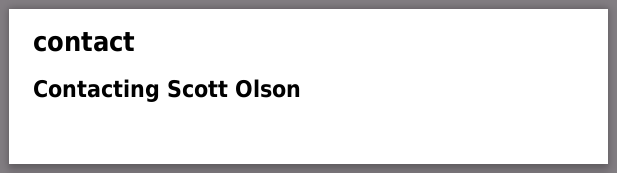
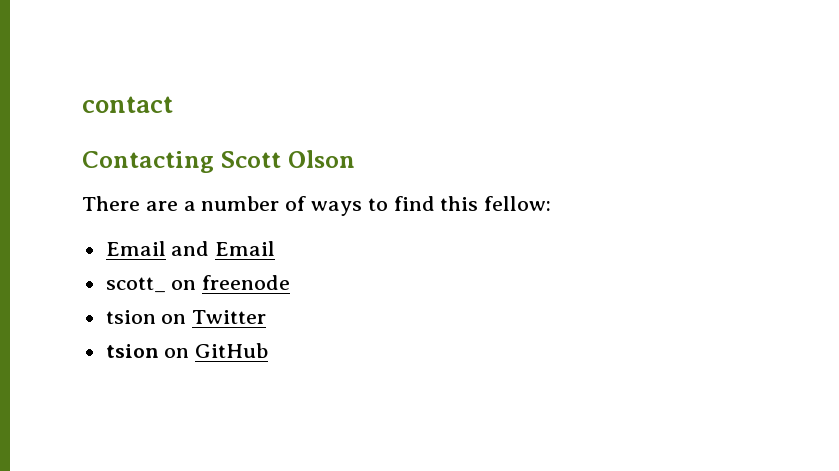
(301, 88) none -> [82,196,552,216] [105,241,276,256] [105,275,291,293] [105,310,267,324] [105,343,269,358] // There are a number of ways to find this fellow: // Email and Email // scott_ on freenode // tsion on Twitter // tsion on GitHub

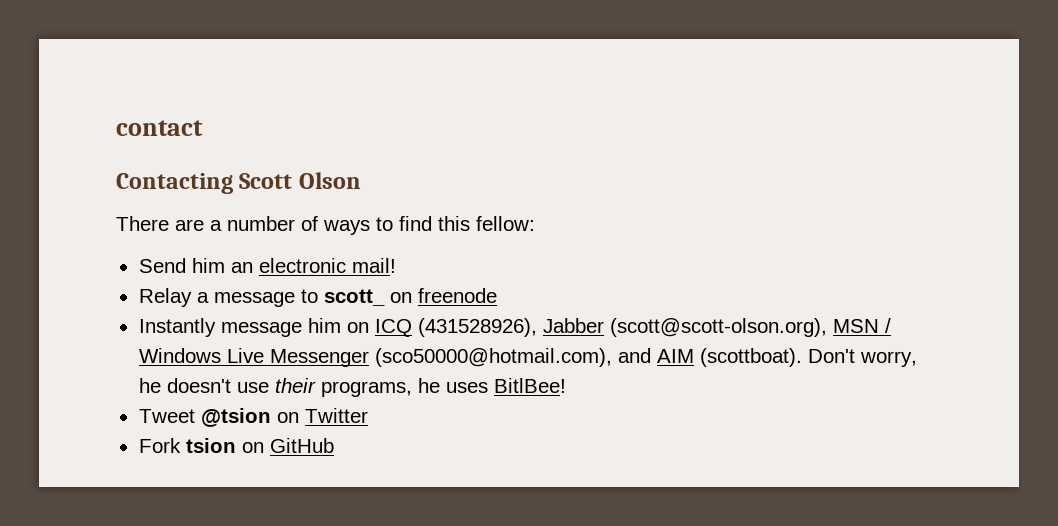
[105,241,276,256] [105,275,291,293] [105,310,156,324] Email and Email // scott_ on freenode // tsion -> [138,258,396,273] [138,288,497,307] [138,318,891,337] [138,348,917,367] [138,378,566,397] [138,408,271,427] Send him an electronic mail! // Relay a message to scott_ on freenode // Instantly message him on ICQ (431528926), Jabber (scott@scott-olson.org), MSN / Windows Live Messenger (sco50000@hotmail.com), and AIM (scottboat). Don't worry, he doesn't use their programs, he uses BitlBee! // Tweet @tsion
(267, 317) none -> [138,438,181,453] Fork

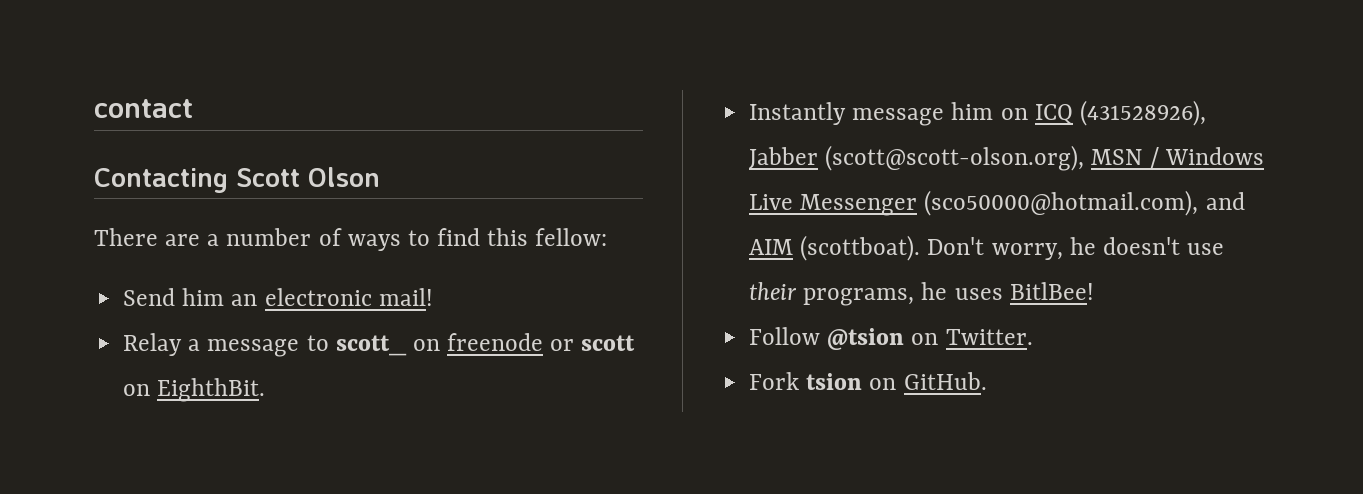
(497, 295) none -> [550,335,636,351] [123,378,266,402] or scott on EighthBit.
[138,409,195,423] Tweet -> [749,327,821,345] Follow
[304,408,368,423] Twitter -> [945,329,1033,345] Twitter.
[269,438,334,453] GitHub -> [903,372,987,390] GitHub.

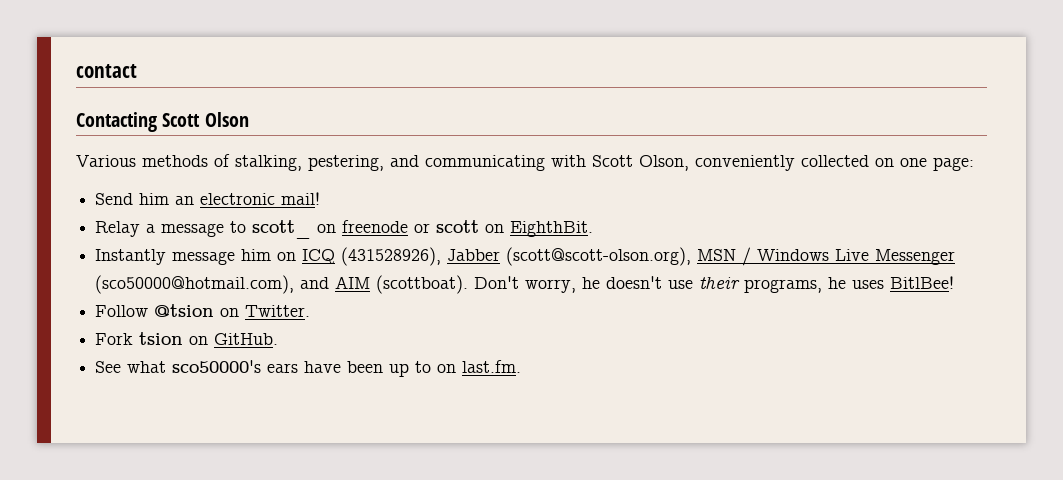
[94,228,608,251] There are a number of ways to find this fellow: -> [76,154,974,171] Various methods of stalking, pestering, and communicating with Scott Olson, conveniently collected on one page:
(987, 381) none -> [95,360,522,377] // See what sco50000's ears have been up to on last.fm.

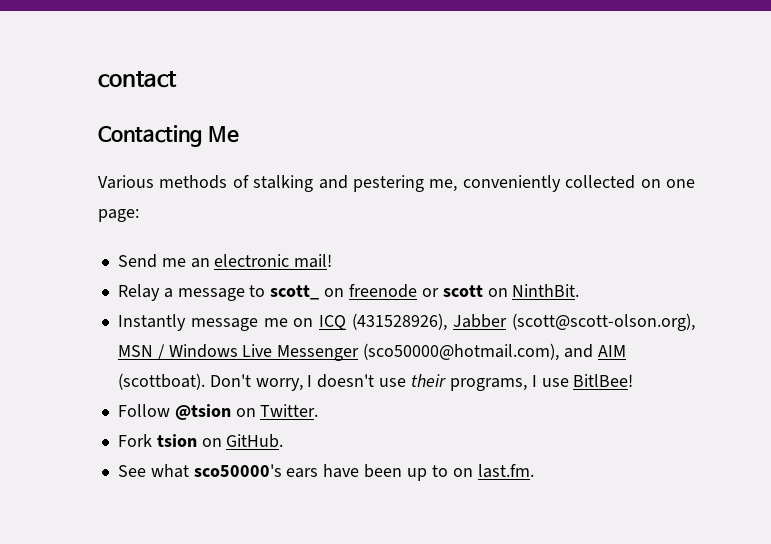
[162,112,249,127] Scott Olson -> [207,126,239,143] Me
[235,155,689,171] stalking, pestering, and communicating with Scott Olson, -> [253,175,458,192] stalking and pestering me,
[139,193,170,205] him -> [161,258,186,267] me
[510,221,594,237] EighthBit. -> [512,284,580,297] NinthBit.
[241,249,272,261] him -> [263,318,288,327] me
[582,277,601,289] he -> [307,375,313,387] I
[828,277,885,289] he uses -> [531,375,569,387] I use

